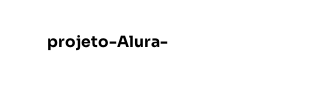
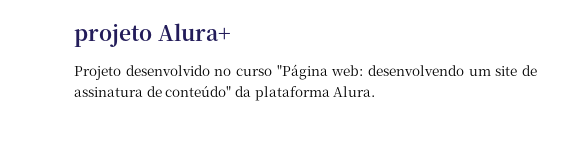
[47,35,168,51] projeto-Alura- -> [74,23,231,47] [74,64,537,80] [74,86,376,101] projeto Alura+ // Projeto desenvolvido no curso "Página web: desenvolvendo um site de assinatura de conteúdo" da plataforma Alura.

